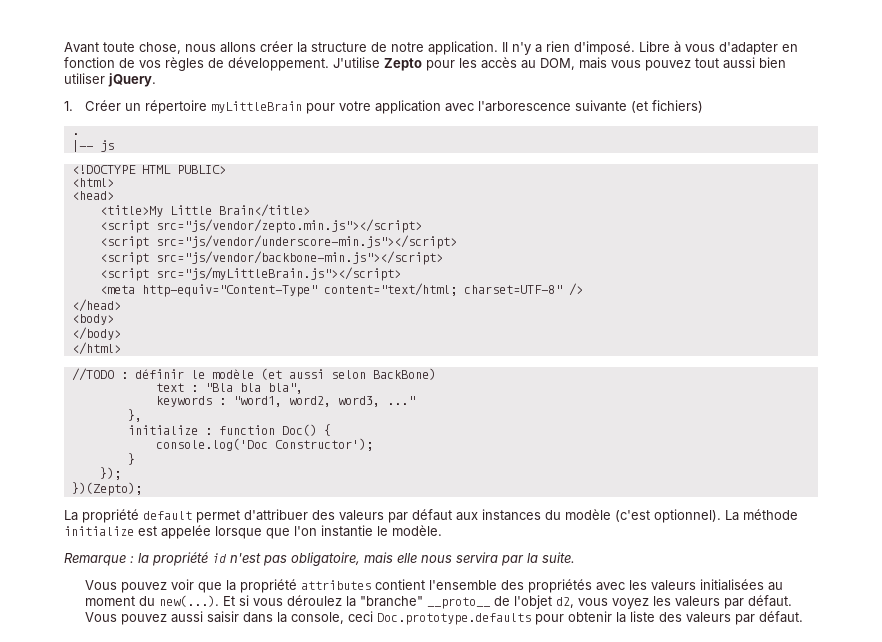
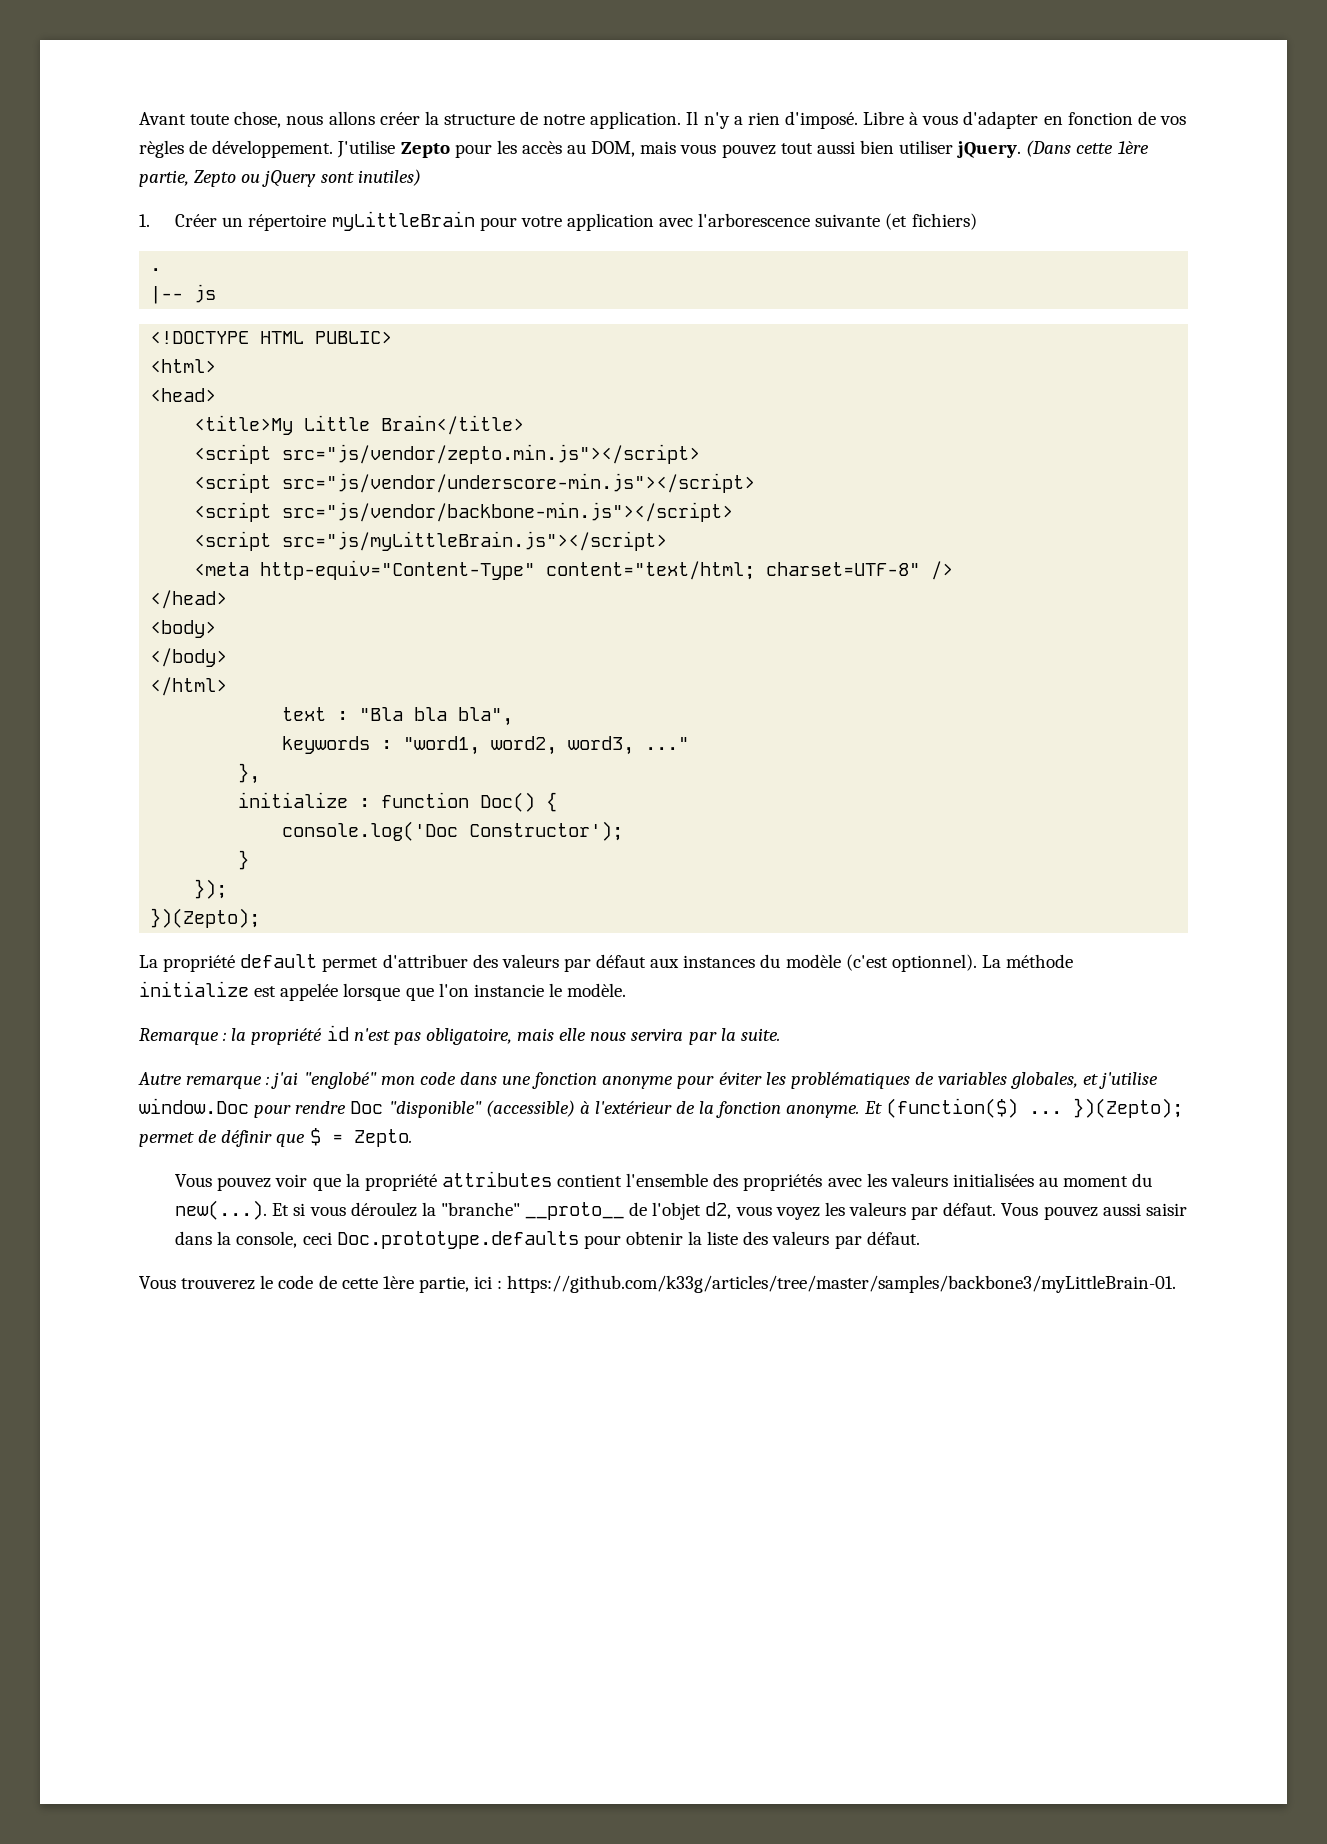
(156, 80) none -> [1026,140,1149,157] [139,169,421,187] (Dans cette 1ère partie, Zepto ou jQuery sont inutiles)
[71,368,436,381] // //TODO : définir le modèle (et aussi selon BackBone) -> (228, 686) none
[321,525,373,537] instantie -> [473,984,544,997] instancie
(575, 557) none -> [138,1072,1159,1089] [139,1098,1183,1118] [139,1128,412,1147] // Autre remarque : j'ai "englobé" mon code dans une fonction anonyme pour éviter les problématiques de variables globales, et j'utilise window.Doc pour rendre Doc "disponible" (accessible) à l'extérieur de la fonction anonyme. Et (function($) ... })(Zepto); permet de définir que $ = Zepto.
(804, 617) none -> [139,1275,1177,1293] // Vous trouverez le code de cette 1ère partie, ici : https://github.com/k33g/articles/tree/master/samples/backbone3/myLittleBrain-01.

